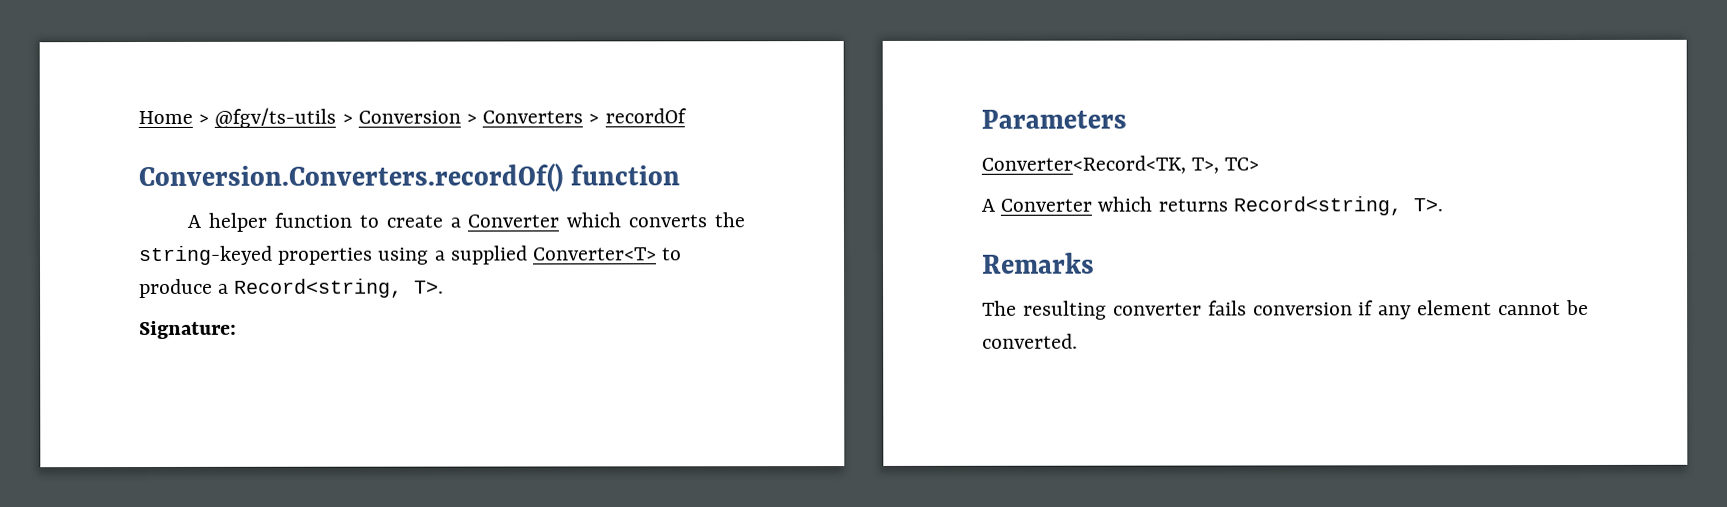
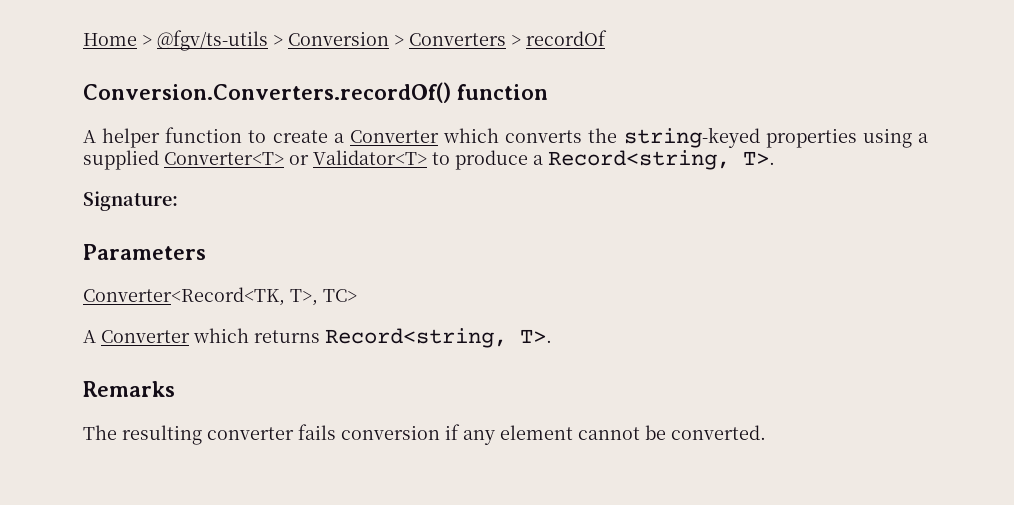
(658, 254) none -> [289,150,427,165] or Validator<T>

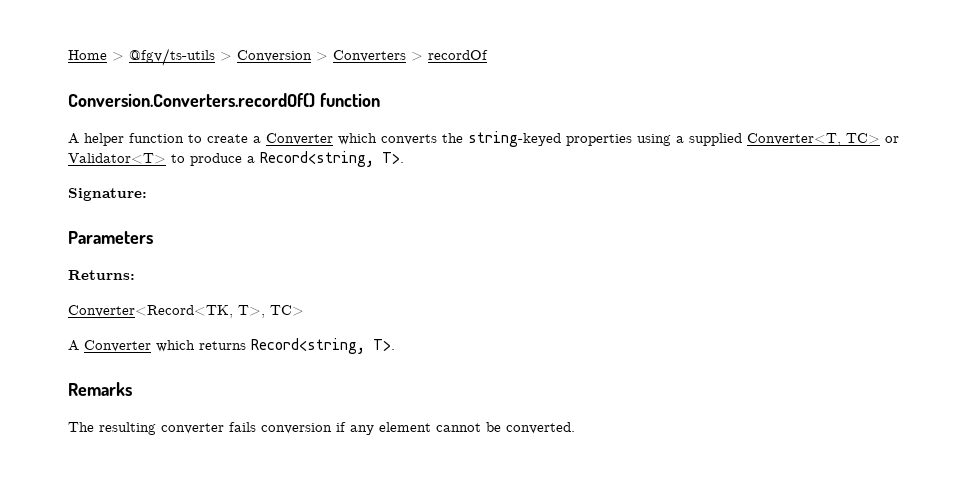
[164,152,284,165] Converter<T> -> [747,133,880,146] Converter<T, TC>
(206, 252) none -> [68,270,135,280] // Returns:

